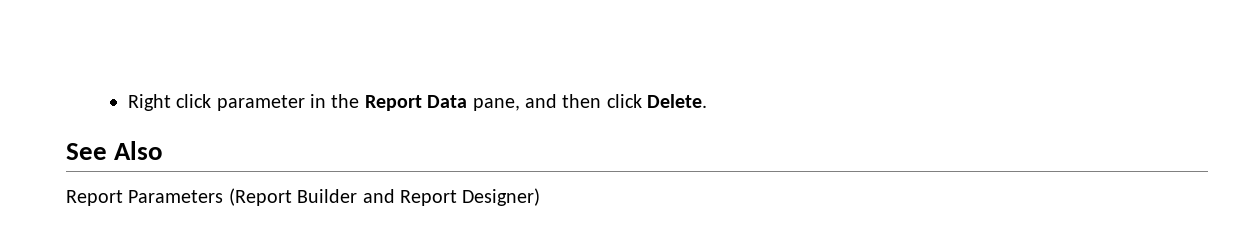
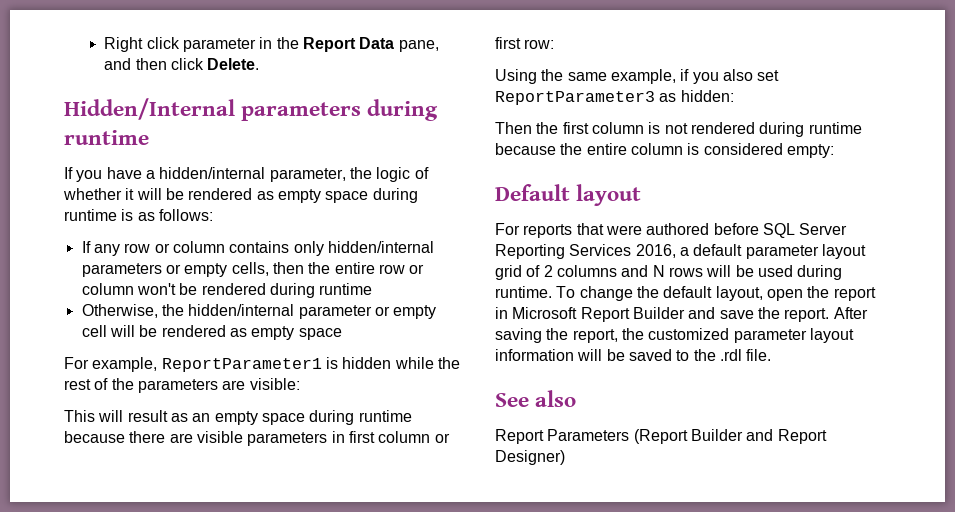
(708, 101) none -> [64,98,439,121] [64,130,149,145] [64,167,429,182] [63,188,418,203] [64,209,213,221] [81,241,434,256] [81,262,425,277] [81,283,373,298] [81,304,437,319] [81,325,342,340] [64,357,460,372] [64,378,300,393] [64,410,412,425] [64,431,450,446] [495,37,555,49] [495,69,780,84] [495,90,734,105] [495,122,862,137] [495,143,834,158] [495,184,642,206] [495,223,848,238] [495,244,866,259] [495,265,843,280] [495,286,876,301] [495,307,868,322] [495,328,854,343] [495,349,772,361] // Hidden/Internal parameters during runtime // If you have a hidden/internal parameter, the logic of whether it will be rendered as empty space during runtime is as follows: // If any row or column contains only hidden/internal parameters or empty cells, then the entire row or column won't be rendered during runtime // Otherwise, the hidden/internal parameter or empty cell will be rendered as empty space // For example, ReportParameter1 is hidden while the rest of the parameters are visible: // This will result as an empty space during runtime because there are visible parameters in first column or first row: // Using the same example, if you also set ReportParameter3 as hidden: // Then the first column is not rendered during runtime because the entire column is considered empty: // Default layout // For reports that were authored before SQL Server Reporting Services 2016, a default parameter layout grid of 2 columns and N rows will be used during runtime. To change the default layout, open the report in Microsoft Report Builder and save the report. After saving the report, the customized parameter layout information will be saved to the .rdl file.
[114,141,164,160] Also -> [535,390,577,407] also

